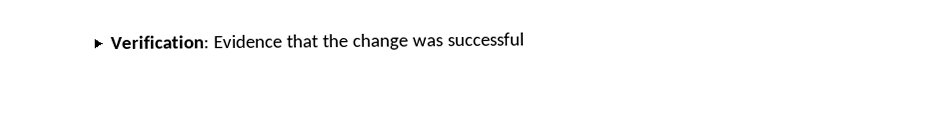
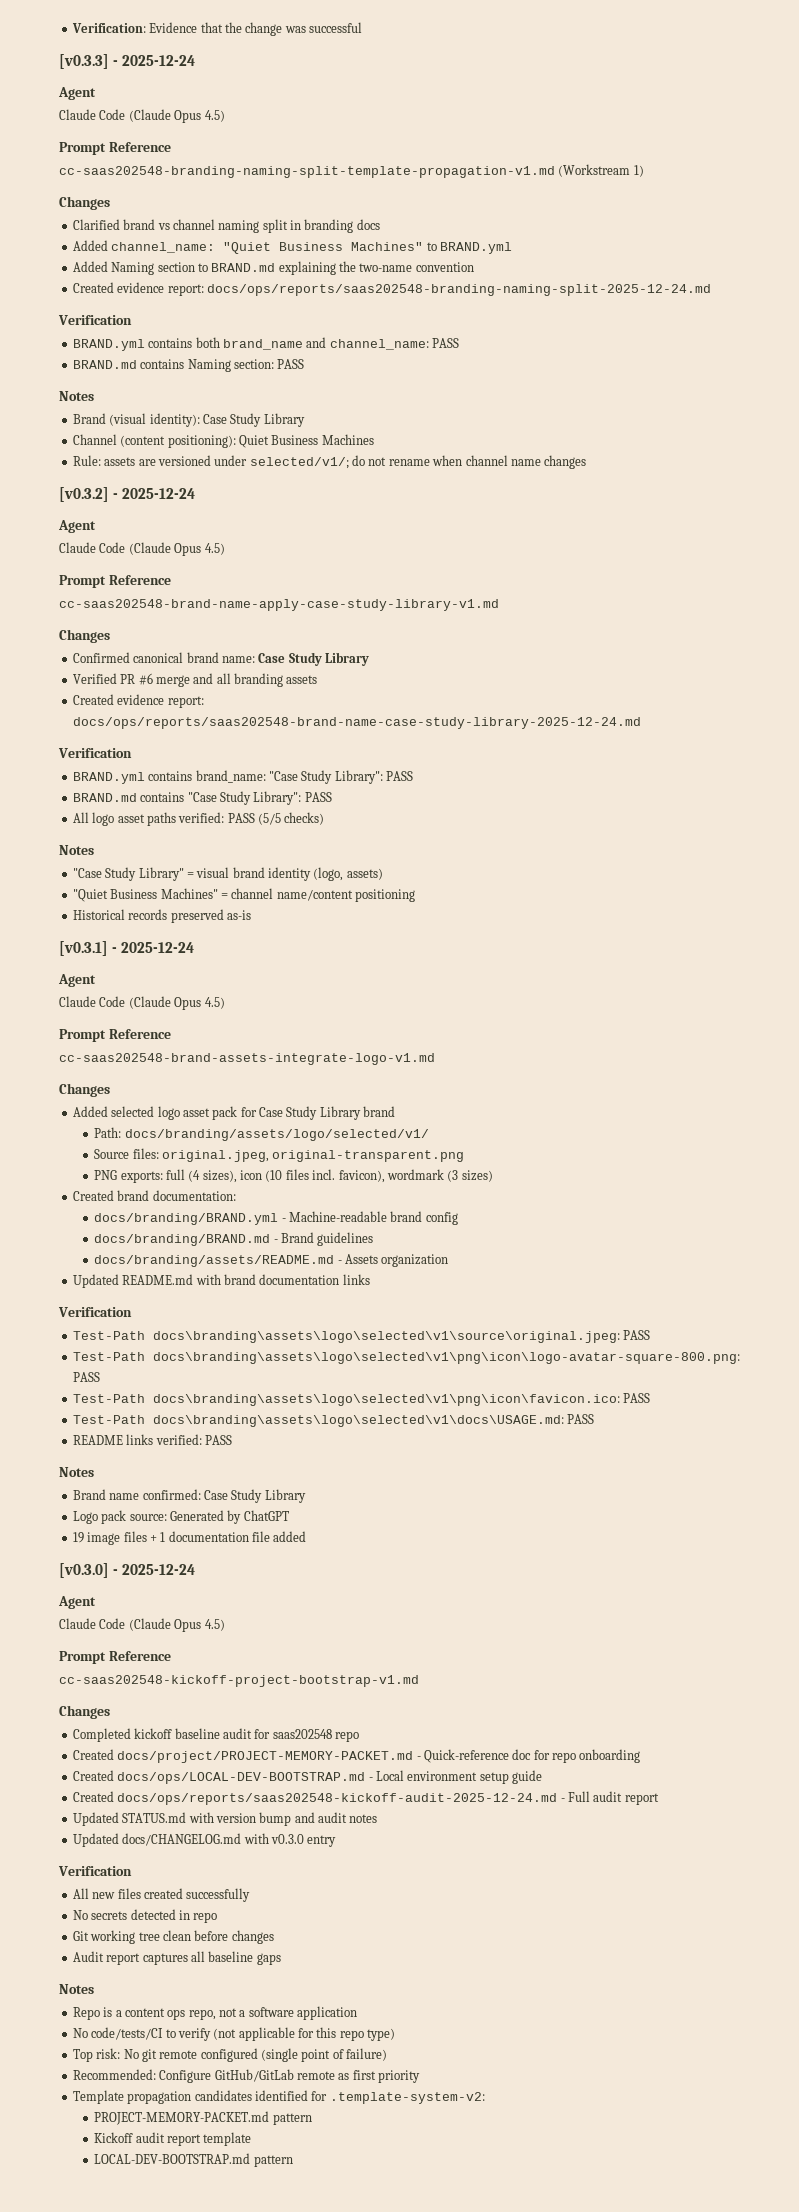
(525, 39) none -> [59,54,195,69] [58,87,96,100] [59,109,225,123] [59,142,171,155] [59,164,644,178] [59,196,110,210] [72,219,380,233] [72,240,512,254] [72,261,474,275] [72,282,711,296] [58,315,132,325] [72,337,459,351] [72,359,305,372] [59,391,94,401] [72,413,305,427] [72,434,374,448] [72,455,587,469] [59,487,195,502] [58,520,96,533] [59,542,225,556] [59,575,171,588] [59,599,499,611] [59,629,110,643] [72,652,369,666] [72,673,318,687] [72,694,204,708] [72,717,641,729] [58,748,132,758] [72,770,413,784] [72,791,332,805] [72,812,325,826] [59,845,94,855] [72,867,383,881] [72,888,415,902] [72,909,251,923] [59,941,194,956] [58,974,96,987] [59,996,225,1010] [59,1029,171,1042] [59,1053,435,1065] [59,1083,110,1097] [72,1106,396,1120] [94,1127,429,1141] [94,1148,465,1162] [94,1169,493,1183] [72,1190,236,1201] [94,1211,458,1225] [94,1232,374,1246] [94,1254,449,1267] [72,1274,370,1288] [58,1307,132,1317] [72,1330,651,1343] [72,1352,740,1364] [72,1372,100,1382] [72,1393,651,1406] [72,1414,595,1427] [72,1434,232,1445] [59,1467,94,1477] [72,1489,306,1503] [72,1510,289,1524] [72,1531,307,1545] [59,1563,195,1578] [58,1596,96,1609] [59,1618,225,1632] [59,1651,171,1664] [59,1675,419,1687] [59,1705,110,1719] [72,1728,359,1742] [72,1749,641,1763] [72,1770,542,1784] [72,1791,659,1805] [72,1812,378,1826] [72,1833,337,1847] [58,1866,132,1876] [72,1888,251,1902] [72,1909,218,1923] [72,1930,274,1944] [72,1951,281,1965] [59,1984,94,1994] [72,2006,358,2020] [72,2027,396,2041] [72,2048,388,2062] [72,2069,420,2083] [72,2090,485,2104] [94,2111,312,2125] [94,2132,252,2146] [94,2153,293,2167] // [v0.3.3] - 2025-12-24 // Agent // Claude Code (Claude Opus 4.5) // Prompt Reference // cc-saas202548-branding-naming-split-template-propagation-v1.md (Workstream 1) // Changes // Clarified brand vs channel naming split in branding docs // Added channel_name: "Quiet Business Machines" to BRAND.yml // Added Naming section to BRAND.md explaining the two-name convention // Created evidence report: docs/ops/reports/saas202548-branding-naming-split-2025-12-24.md // Verification // BRAND.yml contains both brand_name and channel_name: PASS // BRAND.md contains Naming section: PASS // Notes // Brand (visual identity): Case Study Library // Channel (content positioning): Quiet Business Machines // Rule: assets are versioned under selected/v1/; do not rename when channel name changes // [v0.3.2] - 2025-12-24 // Agent // Claude Code (Claude Opus 4.5) // Prompt Reference // cc-saas202548-brand-name-apply-case-study-library-v1.md // Changes // Confirmed canonical brand name: Case Study Library // Verified PR #6 merge and all branding assets // Created evidence report: docs/ops/reports/saas202548-brand-name-case-study-library-2025-12-24.md // Verification // BRAND.yml contains brand_name: "Case Study Library": PASS // BRAND.md contains "Case Study Library": PASS // All logo asset paths verified: PASS (5/5 checks) // Notes // "Case Study Library" = visual brand identity (logo, assets) // "Quiet Business Machines" = channel name/content positioning // Historical records preserved as-is // [v0.3.1] - 2025-12-24 // Agent // Claude Code (Claude Opus 4.5) // Prompt Reference // cc-saas202548-brand-assets-integrate-logo-v1.md // Changes // Added selected logo asset pack for Case Study Library brand // Path: docs/branding/assets/logo/selected/v1/ // Source files: original.jpeg, original-transparent.png // PNG exports: full (4 sizes), icon (10 files incl. favicon), wordmark (3 sizes) // Created brand documentation: // docs/branding/BRAND.yml - Machine-readable brand config // docs/branding/BRAND.md - Brand guidelines // docs/branding/assets/README.md - Assets organization // Updated README.md with brand documentation links // Verification // Test-Path docs\branding\assets\logo\selected\v1\source\original.jpeg: PASS // Test-Path docs\branding\assets\logo\selected\v1\png\icon\logo-avatar-square-800.png: PASS // Test-Path docs\branding\assets\logo\selected\v1\png\icon\favicon.ico: PASS // Test-Path docs\branding\assets\logo\selected\v1\docs\USAGE.md: PASS // README links verified: PASS // Notes // Brand name confirmed: Case Study Library // Logo pack source: Generated by ChatGPT // 19 image files + 1 documentation file added // [v0.3.0] - 2025-12-24 // Agent // Claude Code (Claude Opus 4.5) // Prompt Reference // cc-saas202548-kickoff-project-bootstrap-v1.md // Changes // Completed kickoff baseline audit for saas202548 repo // Created docs/project/PROJECT-MEMORY-PACKET.md - Quick-reference doc for repo onboarding // Created docs/ops/LOCAL-DEV-BOOTSTRAP.md - Local environment setup guide // Created docs/ops/reports/saas202548-kickoff-audit-2025-12-24.md - Full audit report // Updated STATUS.md with version bump and audit notes // Updated docs/CHANGELOG.md with v0.3.0 entry // Verification // All new files created successfully // No secrets detected in repo // Git working tree clean before changes // Audit report captures all baseline gaps // Notes // Repo is a content ops repo, not a software application // No code/tests/CI to verify (not applicable for this repo type) // Top risk: No git remote configured (single point of failure) // Recommended: Configure GitHub/GitLab remote as first priority // Template propagation candidates identified for .template-system-v2: // PROJECT-MEMORY-PACKET.md pattern // Kickoff audit report template // LOCAL-DEV-BOOTSTRAP.md pattern

